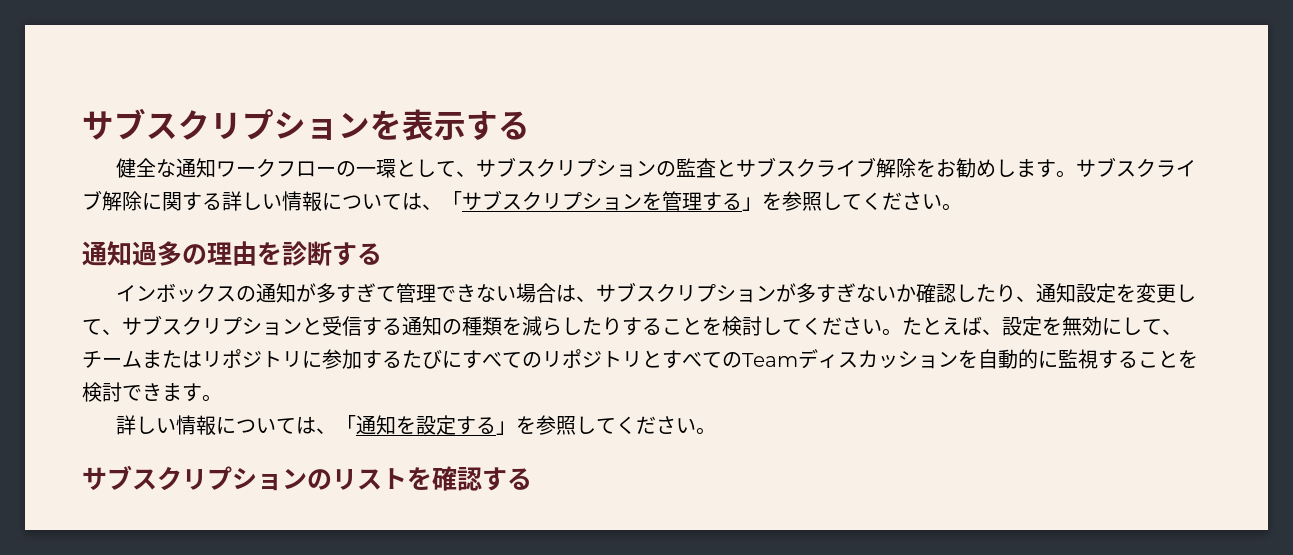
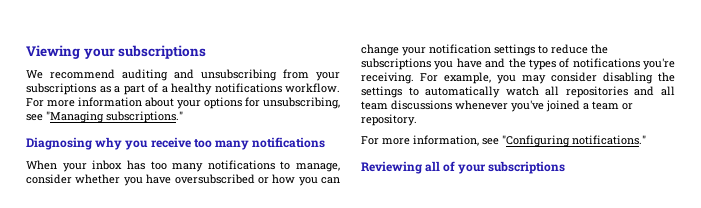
[82,108,530,141] [116,157,1197,178] [82,190,962,212] [82,241,382,266] [116,282,1197,303] [82,315,1182,336] [82,349,1198,369] [82,382,222,402] [116,415,717,436] [82,465,532,491] サブスクリプションを表示する // 健全な通知ワークフローの一環として、サブスクリプションの監査とサブスクライブ解除をお勧めします。サブスクライブ解除に関する詳しい情報については、「サブスクリプションを管理する」を参照してください。 // 通知過多の理由を診断する // インボックスの通知が多すぎて管理できない場合は、サブスクリプションが多すぎないか確認したり、通知設定を変更して、サブスクリプションと受信する通知の種類を減らしたりすることを検討してください。たとえば、設定を無効にして、チームまたはリポジトリに参加するたびにすべてのリポジトリとすべてのTeamディスカッションを自動的に監視することを検討できます。 // 詳しい情報については、「通知を設定する」を参照してください。 // サブスクリプションのリストを確認する -> [26,45,207,59] [26,69,340,81] [26,83,340,95] [26,97,340,109] [26,111,183,123] [26,137,326,150] [26,160,340,172] [26,174,340,186] [361,44,608,56] [361,58,675,70] [361,72,675,84] [361,86,675,98] [361,100,633,112] [361,114,417,126] [361,135,646,147] [361,161,565,174] Viewing your subscriptions // We recommend auditing and unsubscribing from your subscriptions as a part of a healthy notifications workflow. For more information about your options for unsubscribing, see "Managing subscriptions." // Diagnosing why you receive too many notifications // When your inbox has too many notifications to manage, consider whether you have oversubscribed or how you can change your notification settings to reduce the subscriptions you have and the types of notifications you're receiving. For example, you may consider disabling the settings to automatically watch all repositories and all team discussions whenever you've joined a team or repository. // For more information, see "Configuring notifications." // Reviewing all of your subscriptions

